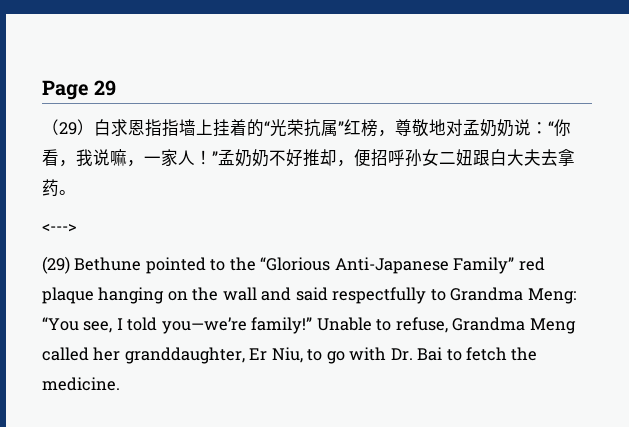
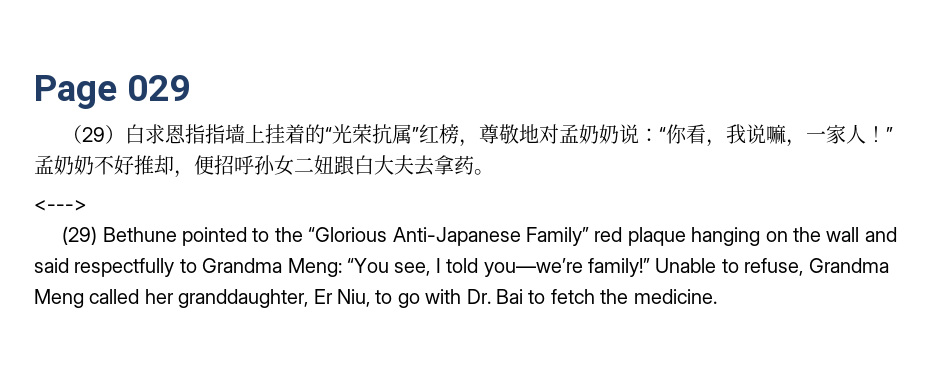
[94,80,117,96] 29 -> [126,75,190,101] 029

